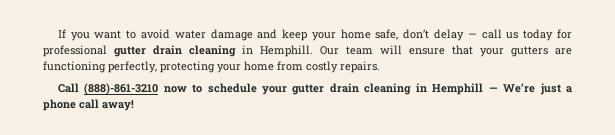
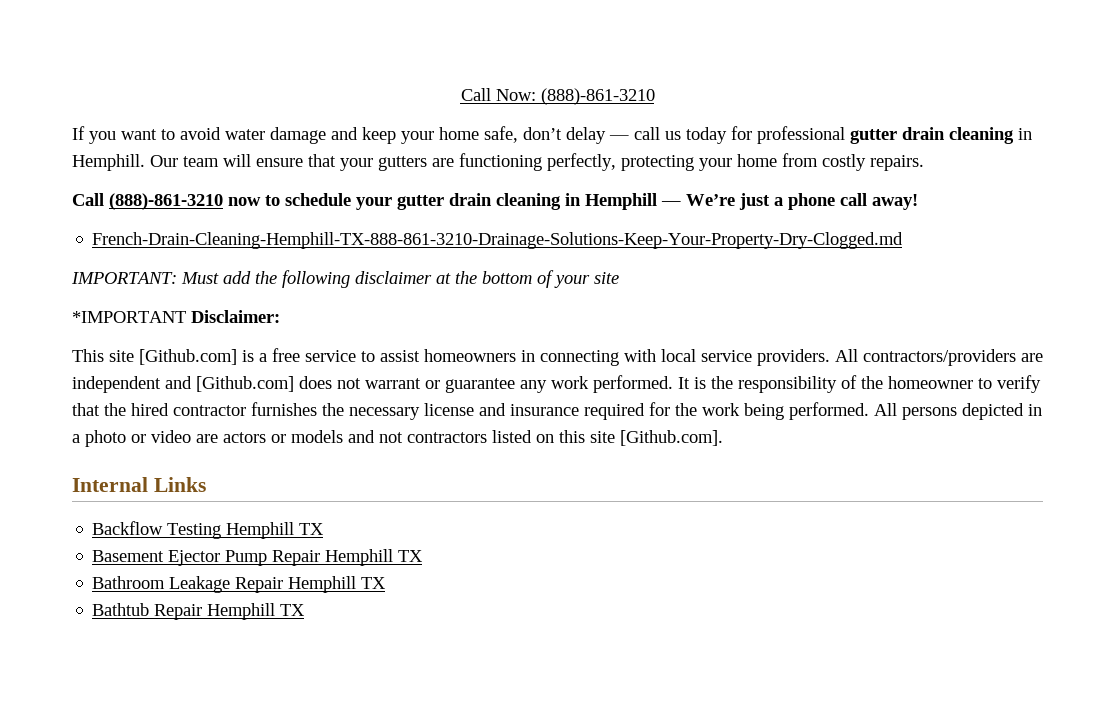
(57, 33) none -> [460,88,655,105] Call Now: (888)-861-3210 //
(134, 105) none -> [92,232,904,249] [71,270,619,288] [72,310,280,323] [72,348,1043,366] [72,375,1041,393] [72,402,1042,420] [72,430,723,447] [72,477,206,492] [92,521,325,539] [92,549,424,566] [92,576,387,593] [92,603,306,620] // French-Drain-Cleaning-Hemphill-TX-888-861-3210-Drainage-Solutions-Keep-Your-Property-Dry-Clogged.md // IMPORTANT: Must add the following disclaimer at the bottom of your site // *IMPORTANT Disclaimer: // This site [Github.com] is a free service to assist homeowners in connecting with local service providers. All contractors/providers are independent and [Github.com] does not warrant or guarantee any work performed. It is the responsibility of the homeowner to verify that the hired contractor furnishes the necessary license and insurance required for the work being performed. All persons depicted in a photo or video are actors or models and not contractors listed on this site [Github.com]. // Internal Links // Backflow Testing Hemphill TX // Basement Ejector Pump Repair Hemphill TX // Bathroom Leakage Repair Hemphill TX // Bathtub Repair Hemphill TX

